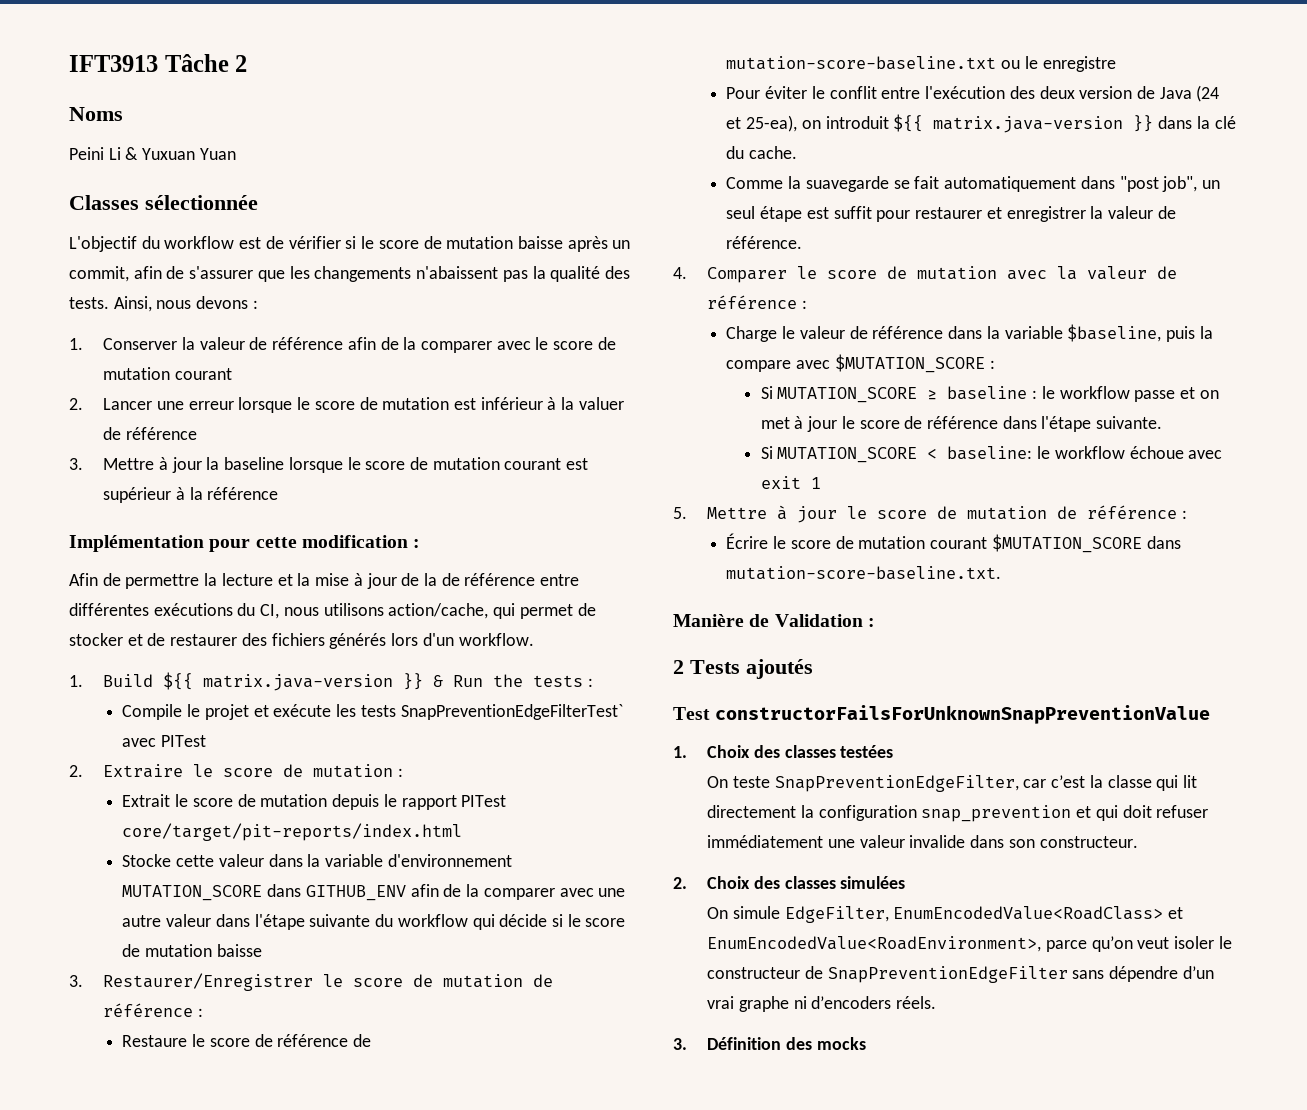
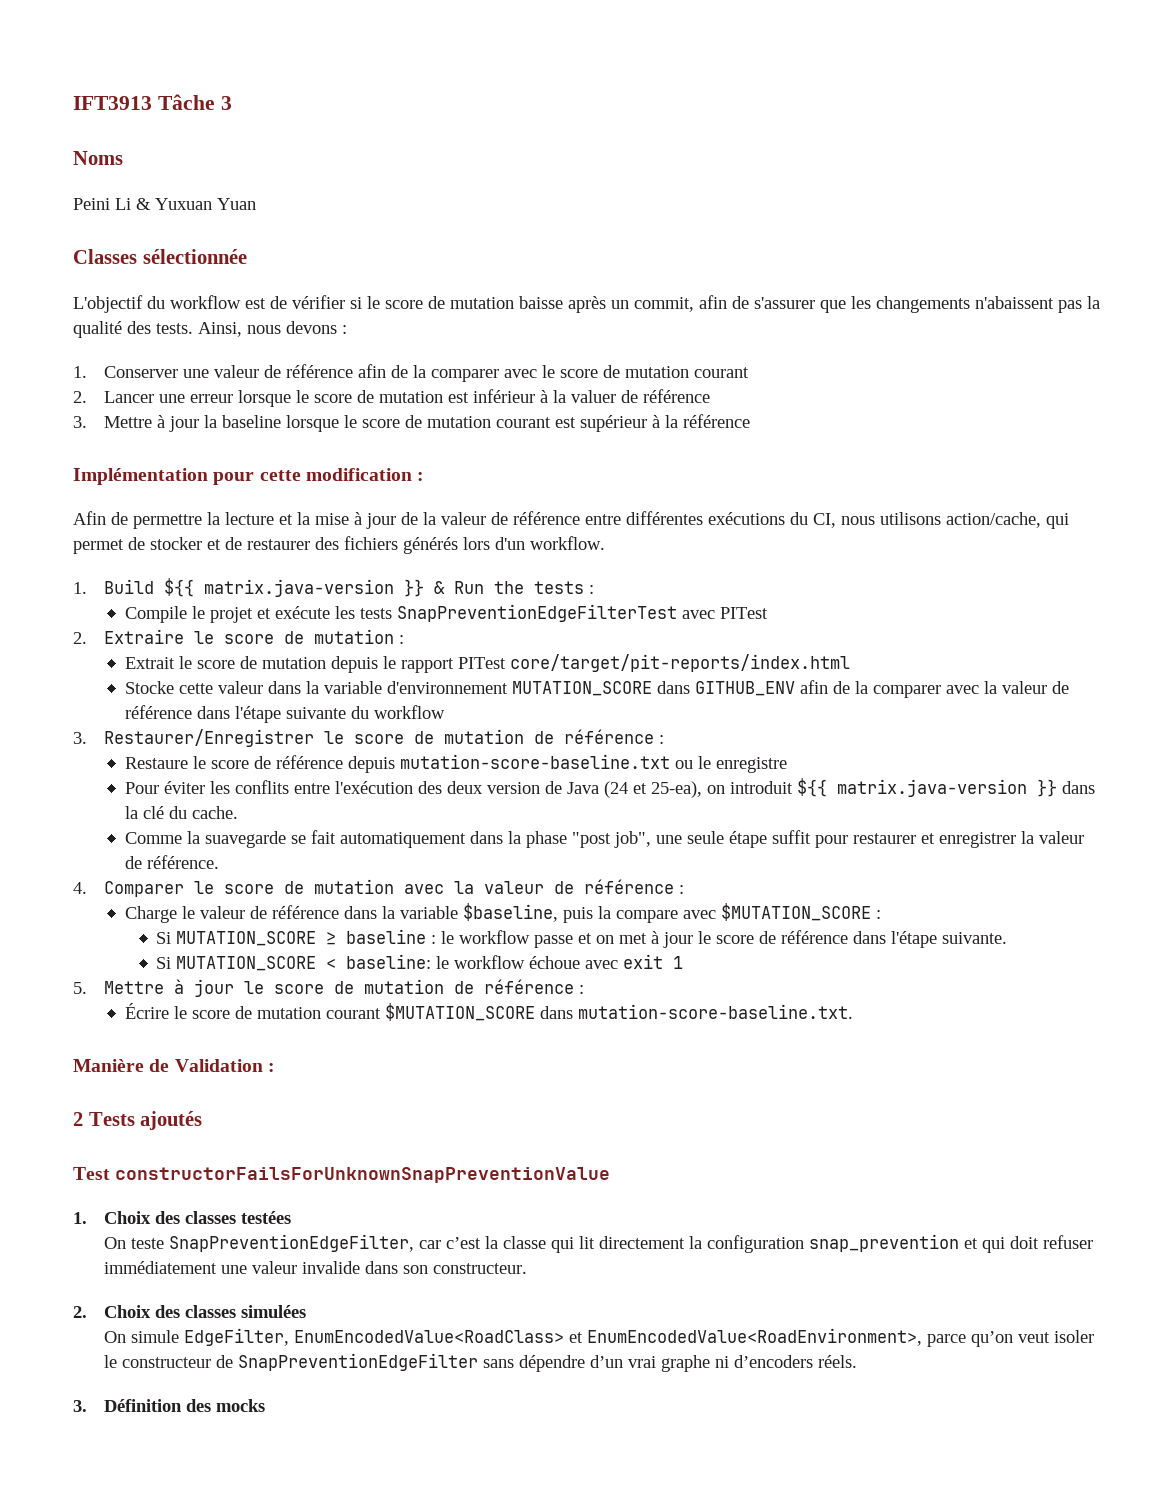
[235,55,248,72] 2 -> [220,96,232,110] 3
[181,337,195,350] la -> [183,369,210,378] une
(437, 579) none -> [441,512,486,525] valeur
[400,704,623,720] SnapPreventionEdgeFilterTest` -> [396,604,677,622] SnapPreventionEdgeFilterTest
[598,888,626,897] [122,914,212,927] une autre valeur -> [983,681,1069,694] [124,705,192,719] la valeur de référence
[472,914,626,930] [122,944,262,957] qui décide si le score de mutation baisse -> (445, 712) none
[353,1034,372,1047] de -> [347,756,395,773] depuis
[811,86,877,99] le conflit -> [209,780,289,794] les conflits
[1119,176,1220,192] [726,206,829,222] "post job", un seul étape est -> [507,831,767,848] la phase "post job", une seule étape

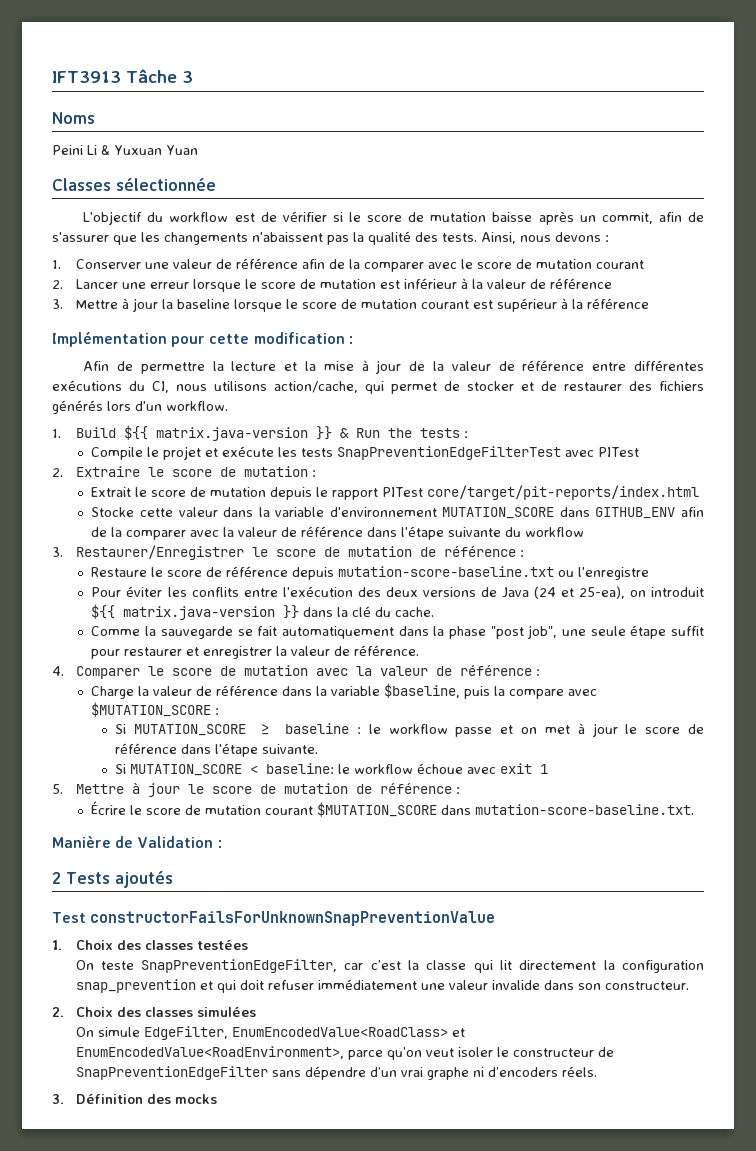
[571,390,617,403] valuer -> [486,279,526,289] valeur
[697,756,787,773] le enregistre -> [578,567,650,580] l'enregistre
[486,782,540,794] version -> [422,587,476,597] versions
[204,831,286,848] suavegarde -> [160,626,233,639] sauvegarde
[181,906,195,919] le -> [138,686,150,696] la

